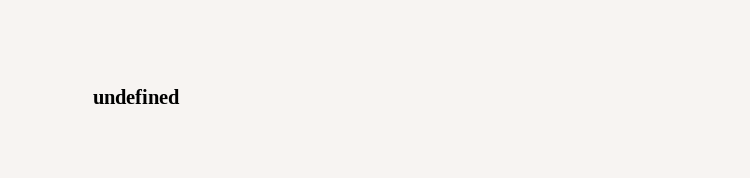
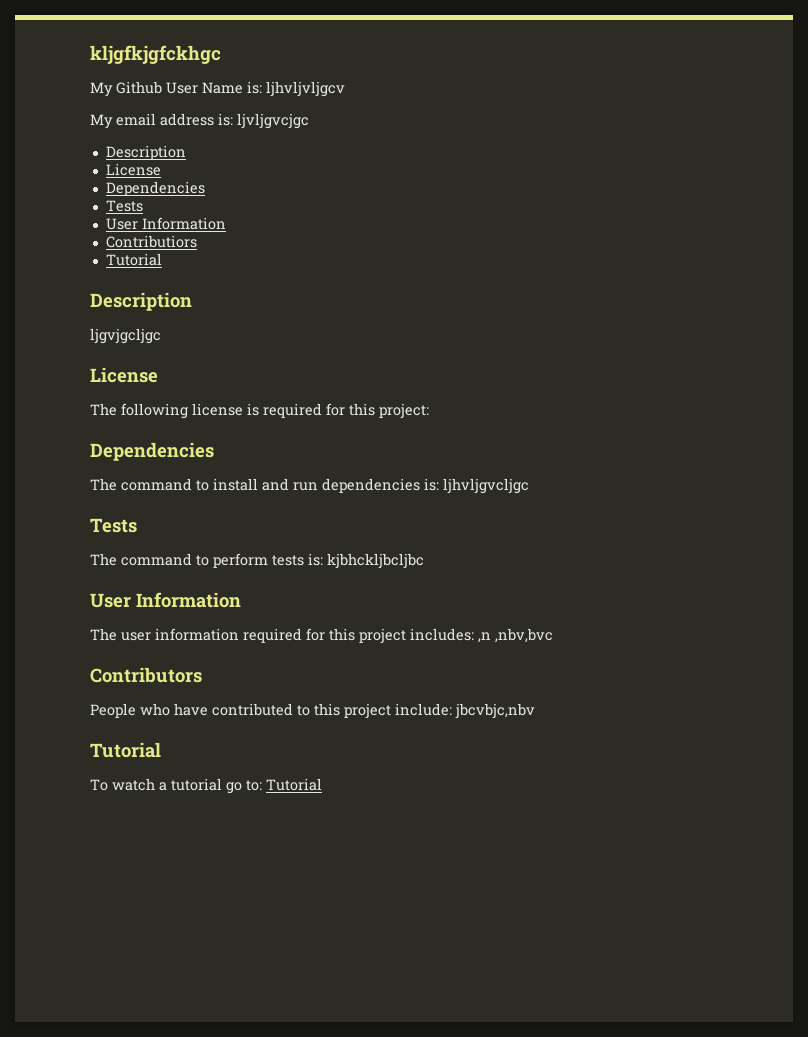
[93,89,180,104] undefined -> [90,45,221,64] [90,81,345,97] [90,113,309,129] [105,145,186,160] [105,163,161,176] [105,181,205,196] [105,200,143,212] [105,217,226,230] [105,235,197,248] [105,253,162,266] [90,292,192,311] [90,328,161,344] [90,367,158,383] [90,403,429,419] [90,442,214,461] [90,478,529,494] [90,518,137,533] [90,553,424,569] [90,592,241,608] [90,628,553,644] [90,667,202,683] [90,703,535,719] [90,742,161,758] [90,778,322,794] kljgfkjgfckhgc // My Github User Name is: ljhvljvljgcv // My email address is: ljvljgvcjgc // Description // License // Dependencies // Tests // User Information // Contributiors // Tutorial // Description // ljgvjgcljgc // License // The following license is required for this project: // Dependencies // The command to install and run dependencies is: ljhvljgvcljgc // Tests // The command to perform tests is: kjbhckljbcljbc // User Information // The user information required for this project includes: ,n ,nbv,bvc // Contributors // People who have contributed to this project include: jbcvbjc,nbv // Tutorial // To watch a tutorial go to: Tutorial

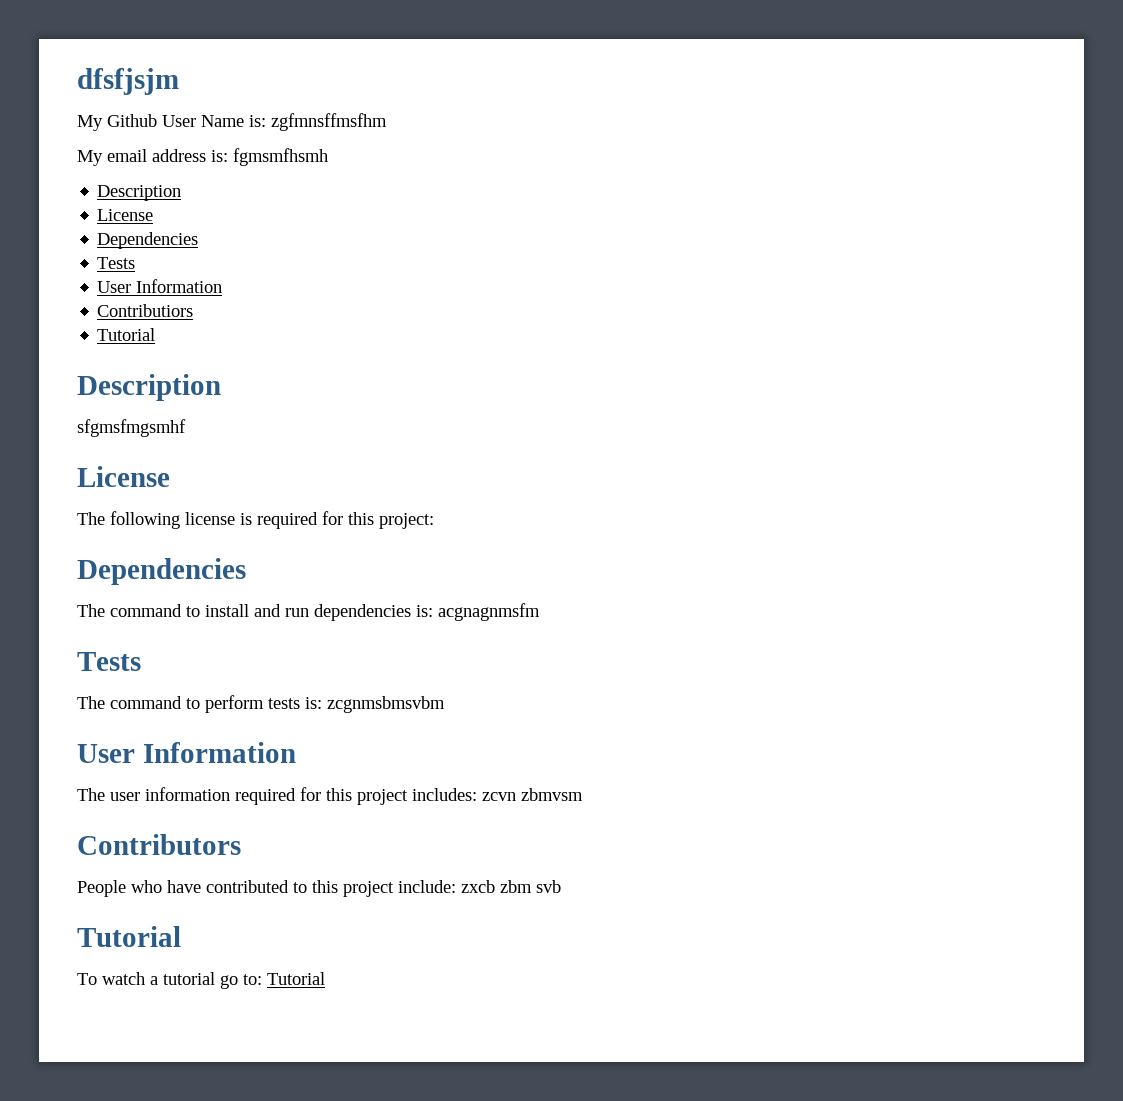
[90,45,221,64] kljgfkjgfckhgc -> [77,68,179,95] dfsfjsjm
[266,81,345,97] ljhvljvljgcv -> [271,113,387,131] zgfmnsffmsfhm
[237,113,309,129] ljvljgvcjgc -> [233,148,328,166] fgmsmfhsmh
[90,328,161,344] ljgvjgcljgc -> [77,419,186,437] sfgmsfmgsmhf
[443,478,529,494] ljhvljgvcljgc -> [438,603,540,621] acgnagnmsfm
[327,553,424,569] kjbhckljbcljbc -> [327,696,445,713] zcgnmsbmsvbm
[478,628,553,643] ,n ,nbv,bvc -> [482,788,583,801] zcvn zbmvsm
[455,703,535,719] jbcvbjc,nbv -> [461,880,561,893] zxcb zbm svb

